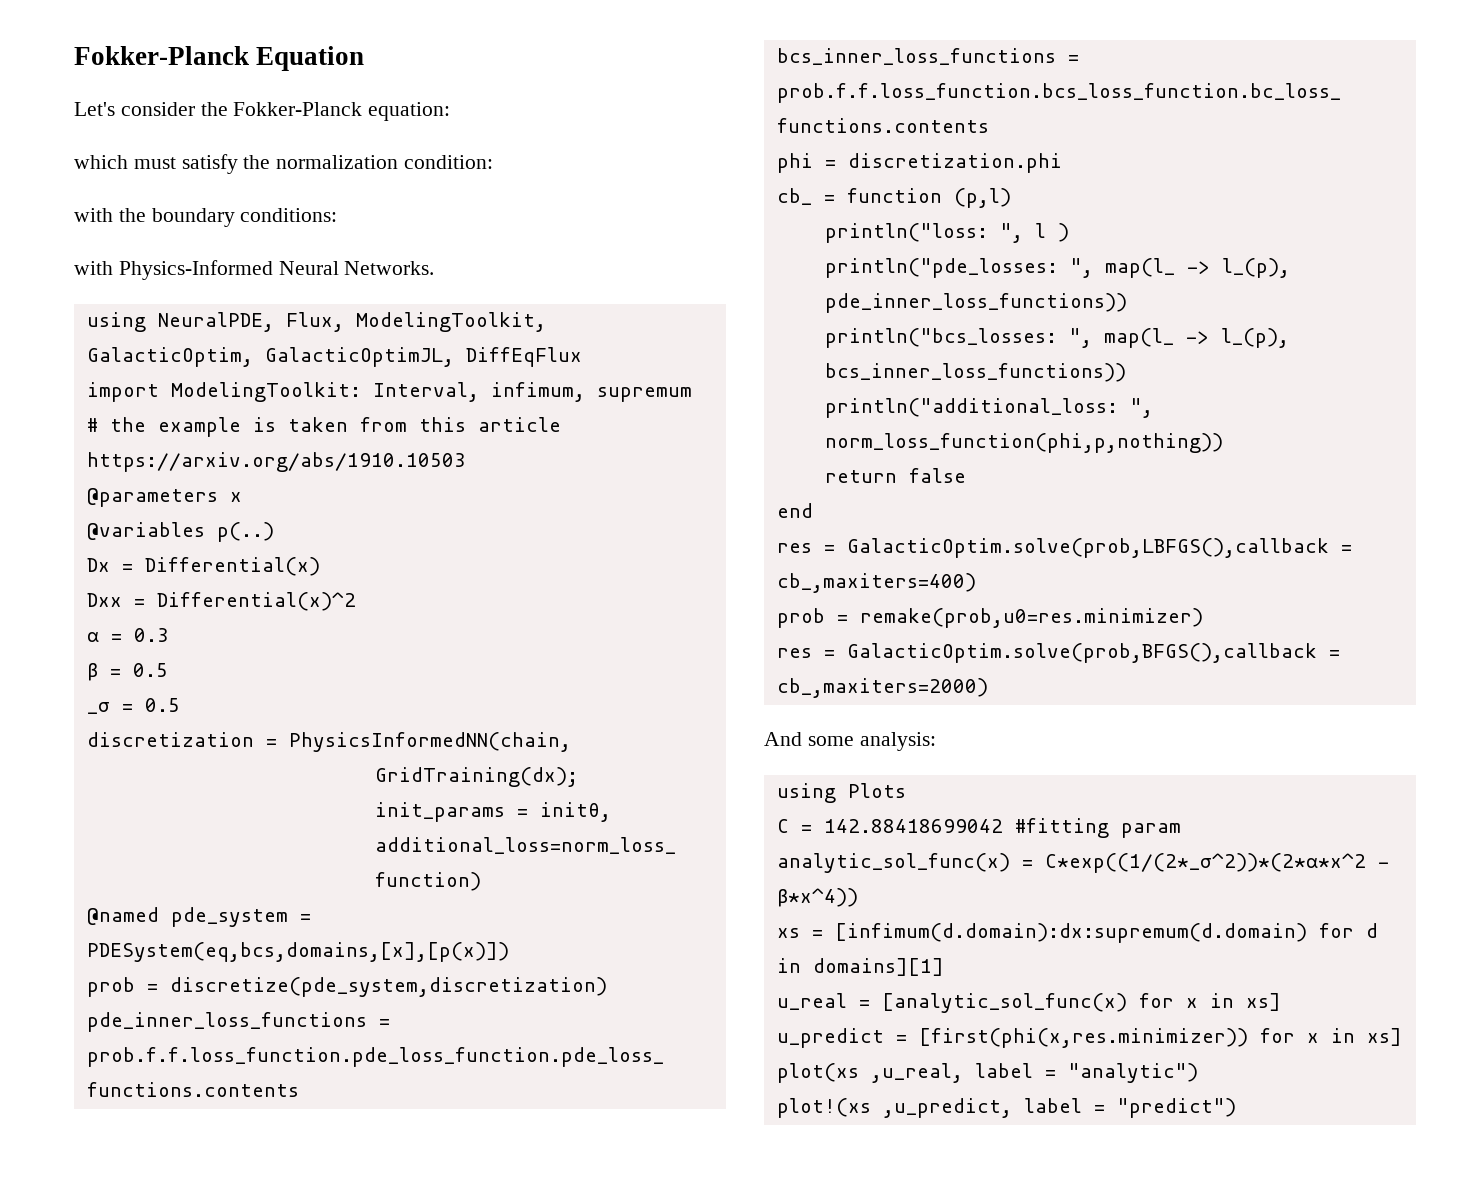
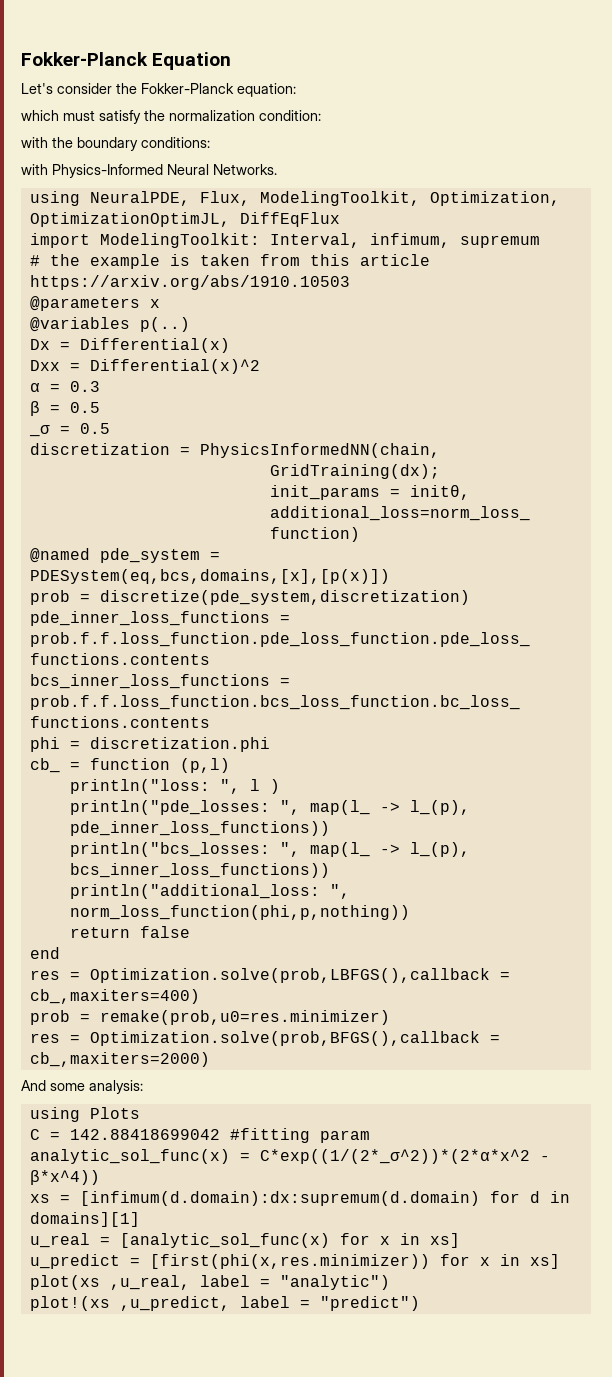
[86,347,454,367] GalacticOptim, GalacticOptimJL, -> [429,191,560,206] [29,212,230,227] Optimization, OptimizationOptimJL,
[846,538,1329,558] GalacticOptim.solve(prob,LBFGS(),callback -> [89,968,490,983] Optimization.solve(prob,LBFGS(),callback
[846,643,1317,663] GalacticOptim.solve(prob,BFGS(),callback -> [89,1031,480,1046] Optimization.solve(prob,BFGS(),callback

